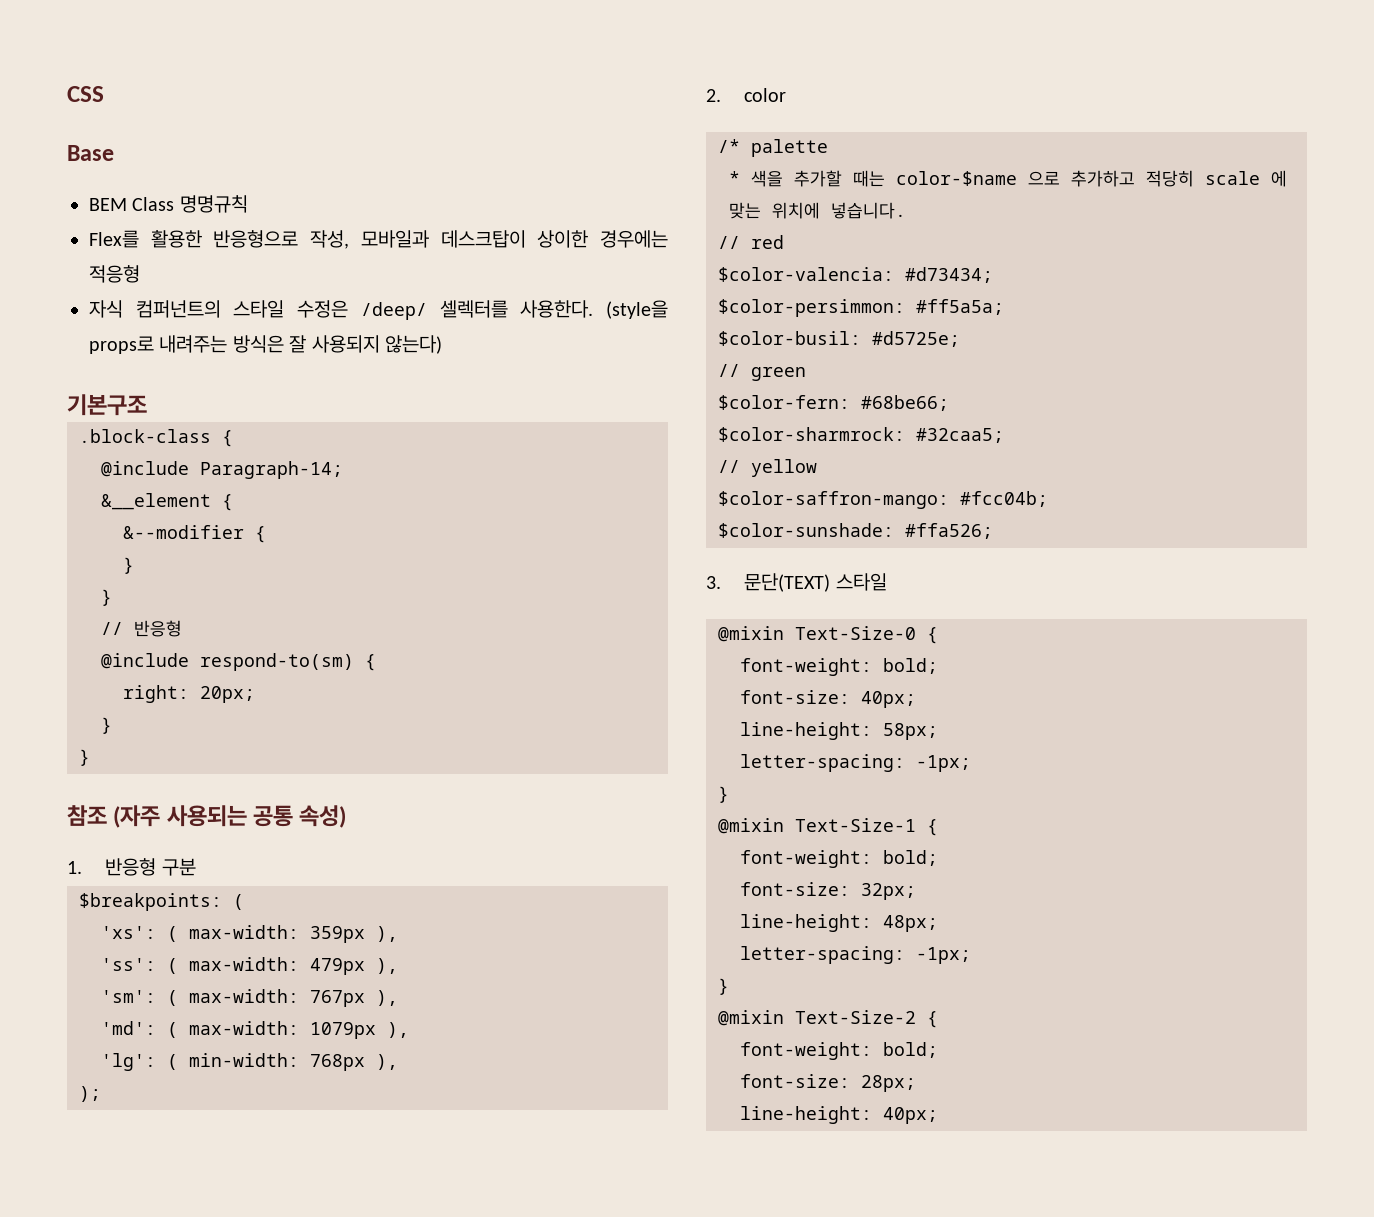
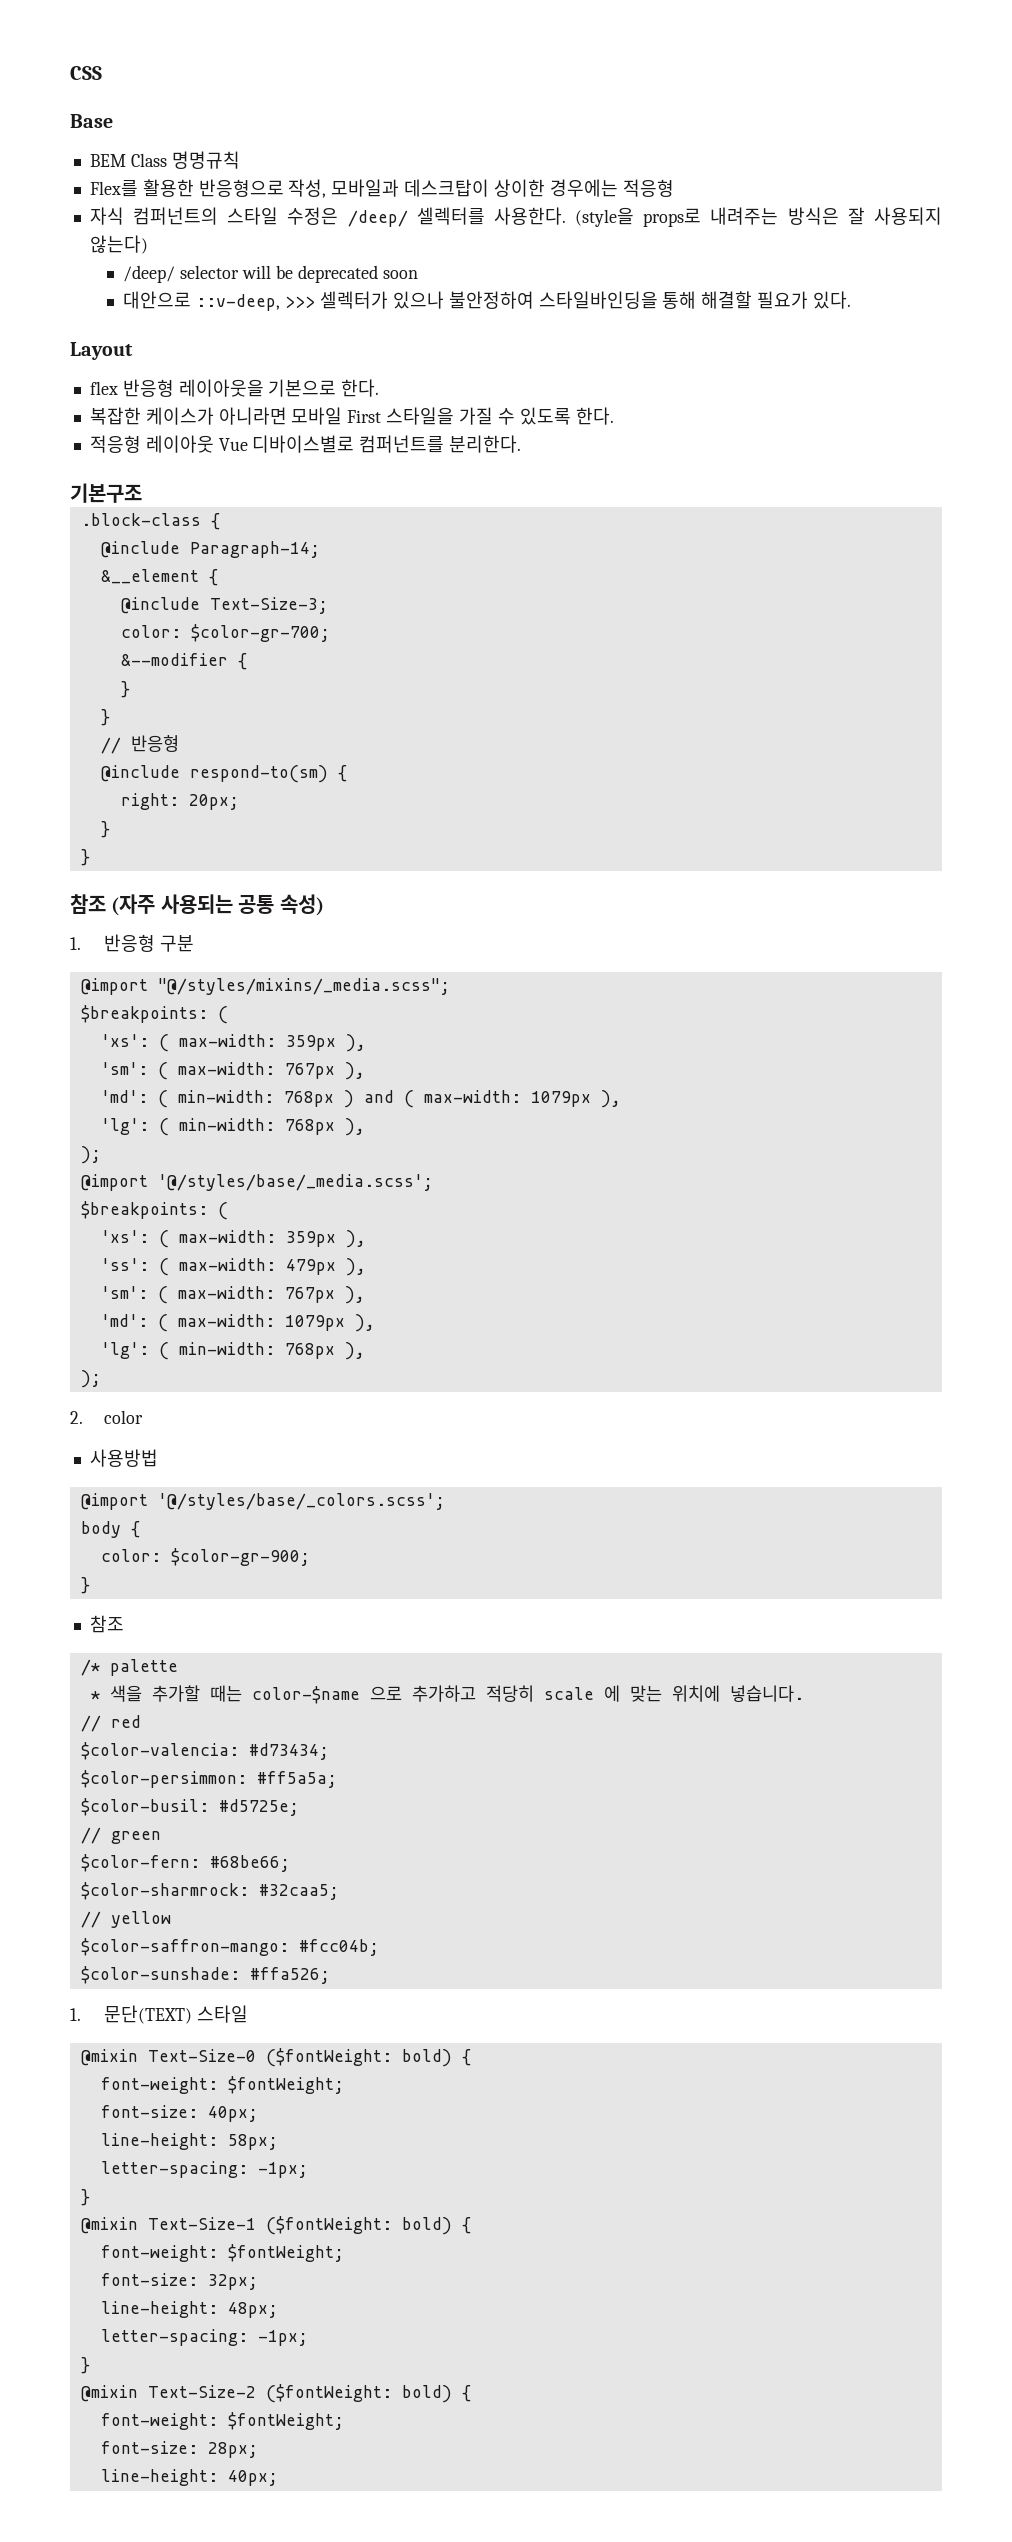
(442, 344) none -> [123,265,418,283] [123,291,852,311] [70,342,133,360] [89,379,380,397] [89,407,614,425] [89,435,522,453] // /deep/ selector will be deprecated soon // 대안으로 ::v-deep, >>> 셀렉터가 있으나 불안정하여 스타일바인딩을 통해 해결할 필요가 있다. // Layout // flex 반응형 레이아웃을 기본으로 한다. // 복잡한 케이스가 아니라면 모바일 First 스타일을 가질 수 있도록 한다. // 적응형 레이아웃 Vue 디바이스별로 컴퍼넌트를 분리한다.
(233, 502) none -> [120,597,328,614] [120,624,330,642] // @include Text-Size-3; // color: $color-gr-700;
(196, 867) none -> [80,978,450,995] [80,1005,228,1024] [100,1034,366,1052] [100,1062,365,1080] [100,1090,621,1108] [100,1118,365,1136] [80,1146,101,1164] [80,1174,433,1191] // @import "@/styles/mixins/_media.scss"; // $breakpoints: ( // 'xs': ( max-width: 359px ), // 'sm': ( max-width: 767px ), // 'md': ( min-width: 768px ) and ( max-width: 1079px ), // 'lg': ( min-width: 768px ), // ); // @import '@/styles/base/_media.scss';
(787, 95) none -> [89,1449,158,1467] [80,1493,445,1510] [80,1521,140,1538] [100,1548,310,1566] [80,1577,90,1594] [89,1615,124,1633] // 사용방법 // @import '@/styles/base/_colors.scss'; // body { // color: $color-gr-900; // } // 참조
[706,576,721,589] 3. -> [70,2008,81,2021] 1.
[927,627,938,644] [740,658,938,676] { // font-weight: bold; -> [265,2048,471,2067] [100,2076,344,2094] ($fontWeight: bold) { // font-weight: $fontWeight;
[927,819,938,836] [740,850,938,868] { // font-weight: bold; -> [265,2216,471,2235] [100,2244,344,2262] ($fontWeight: bold) { // font-weight: $fontWeight;
[927,1011,938,1028] [740,1042,938,1060] { // font-weight: bold; -> [265,2384,471,2403] [100,2412,344,2430] ($fontWeight: bold) { // font-weight: $fontWeight;

